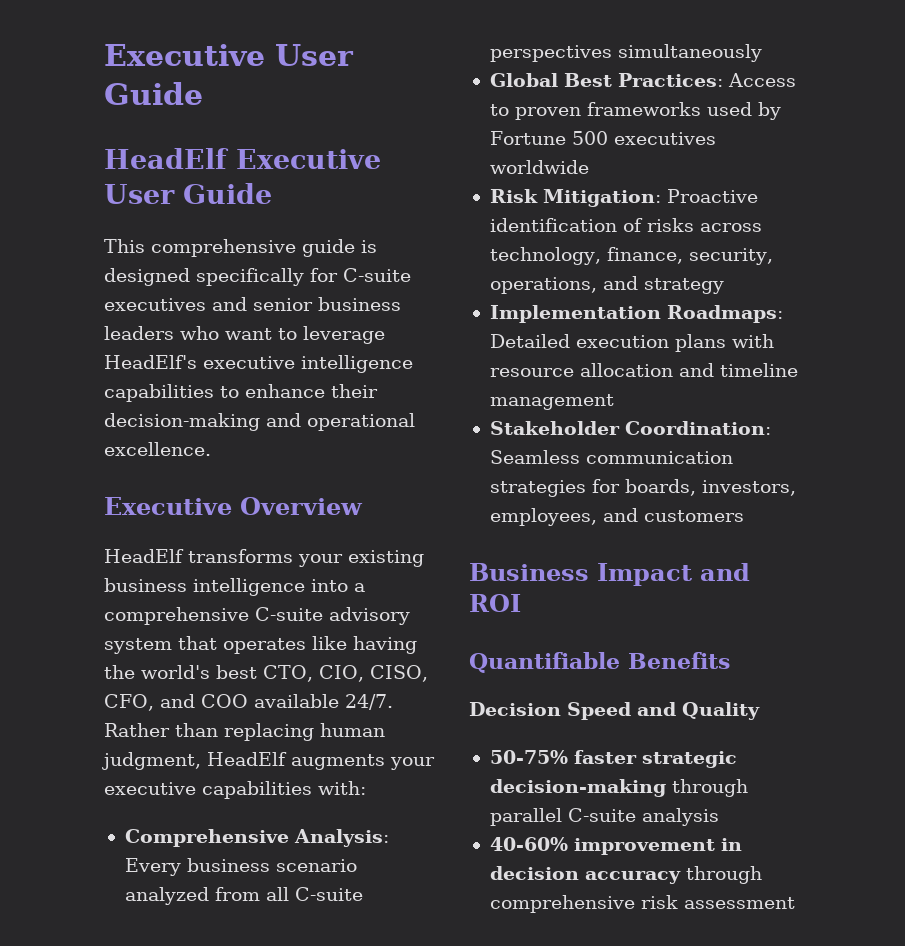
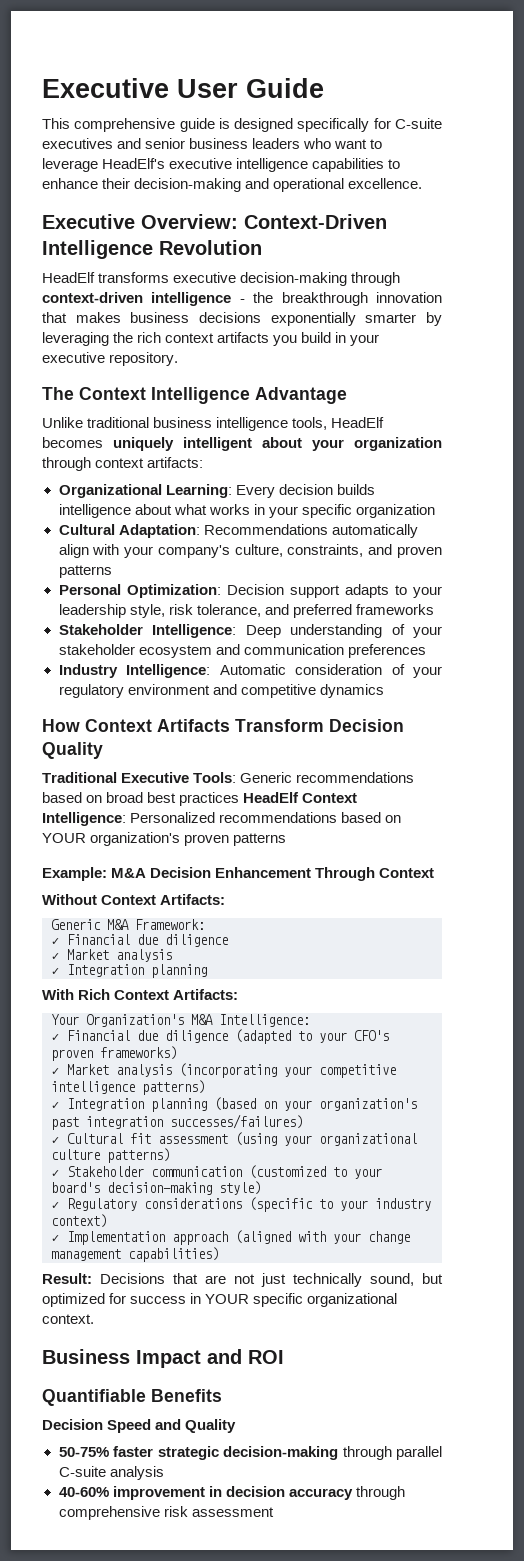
[104,44,354,66] [104,82,203,105] [104,148,381,169] [104,183,272,204] Executive User Guide // HeadElf Executive User Guide -> [42,78,324,98] Executive User Guide
[240,497,363,515] [104,549,424,567] [104,578,365,596] [104,607,410,625] [104,636,417,654] [104,665,428,682] [104,694,393,711] [104,723,385,741] [102,752,435,770] [104,781,366,799] [124,829,389,847] [124,858,357,876] [124,887,363,905] [489,44,762,62] [489,73,796,87] [489,102,781,120] [489,131,716,145] [489,160,589,174] [489,189,758,207] [489,218,762,232] [489,247,773,265] [489,276,724,294] [489,305,783,323] [489,334,774,352] [489,363,798,377] [489,394,614,410] [489,421,771,435] [489,450,733,464] [489,479,796,497] [489,508,744,526] Overview // HeadElf transforms your existing business intelligence into a comprehensive C-suite advisory system that operates like having the world's best CTO, CIO, CISO, CFO, and COO available 24/7. Rather than replacing human judgment, HeadElf augments your executive capabilities with: // Comprehensive Analysis: Every business scenario analyzed from all C-suite perspectives simultaneously // Global Best Practices: Access to proven frameworks used by Fortune 500 executives worldwide // Risk Mitigation: Proactive identification of risks across technology, finance, security, operations, and strategy // Implementation Roadmaps: Detailed execution plans with resource allocation and timeline management // Stakeholder Coordination: Seamless communication strategies for boards, investors, employees, and customers -> [141,214,387,229] [42,240,262,259] [42,272,401,286] [42,292,442,306] [42,312,442,326] [42,332,380,346] [42,352,179,366] [42,387,347,404] [42,417,385,431] [42,437,442,451] [42,457,204,471] [58,484,375,498] [58,504,435,518] [58,524,418,538] [58,544,442,558] [58,565,112,578] [58,584,442,598] [58,604,434,618] [58,624,442,638] [58,644,426,658] [58,664,442,678] [58,684,384,698] [42,719,404,732] [42,742,103,759] [42,772,415,783] [42,792,358,806] [42,812,402,826] [42,832,287,846] [42,867,435,881] [42,894,226,905] [51,919,205,930] [51,934,228,947] [51,949,172,962] [51,964,207,978] [42,989,239,1000] [51,1014,310,1027] [51,1029,389,1044] [51,1046,177,1061] [51,1063,396,1078] [51,1080,205,1095] [51,1097,417,1112] [51,1114,303,1130] [51,1132,417,1146] [51,1148,170,1163] [51,1165,382,1179] [51,1181,261,1195] [51,1197,431,1212] [51,1214,107,1228] [51,1230,410,1245] [51,1247,219,1262] [42,1273,443,1287] [42,1293,398,1307] [42,1314,94,1324] Overview: Context-Driven Intelligence Revolution // HeadElf transforms executive decision-making through context-driven intelligence - the breakthrough innovation that makes business decisions exponentially smarter by leveraging the rich context artifacts you build in your executive repository. // The Context Intelligence Advantage // Unlike traditional business intelligence tools, HeadElf becomes uniquely intelligent about your organization through context artifacts: // Organizational Learning: Every decision builds intelligence about what works in your specific organization // Cultural Adaptation: Recommendations automatically align with your company's culture, constraints, and proven patterns // Personal Optimization: Decision support adapts to your leadership style, risk tolerance, and preferred frameworks // Stakeholder Intelligence: Deep understanding of your stakeholder ecosystem and communication preferences // Industry Intelligence: Automatic consideration of your regulatory environment and competitive dynamics // How Context Artifacts Transform Decision Quality // Traditional Executive Tools: Generic recommendations based on broad best practices HeadElf Context Intelligence: Personalized recommendations based on YOUR organization's proven patterns // Example: M&A Decision Enhancement Through Context // Without Context Artifacts: // Generic M&A Framework: // ✓ Financial due diligence // ✓ Market analysis // ✓ Integration planning // With Rich Context Artifacts: // Your Organization's M&A Intelligence: // ✓ Financial due diligence (adapted to your CFO's proven frameworks) // ✓ Market analysis (incorporating your competitive intelligence patterns) // ✓ Integration planning (based on your organization's past integration successes/failures) // ✓ Cultural fit assessment (using your organizational culture patterns) // ✓ Stakeholder communication (customized to your board's decision-making style) // ✓ Regulatory considerations (specific to your industry context) // ✓ Implementation approach (aligned with your change management capabilities) // Result: Decisions that are not just technically sound, but optimized for success in YOUR specific organizational context.

